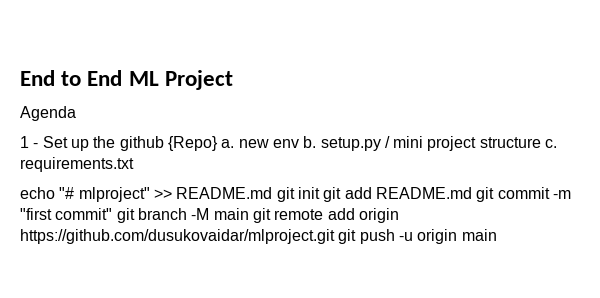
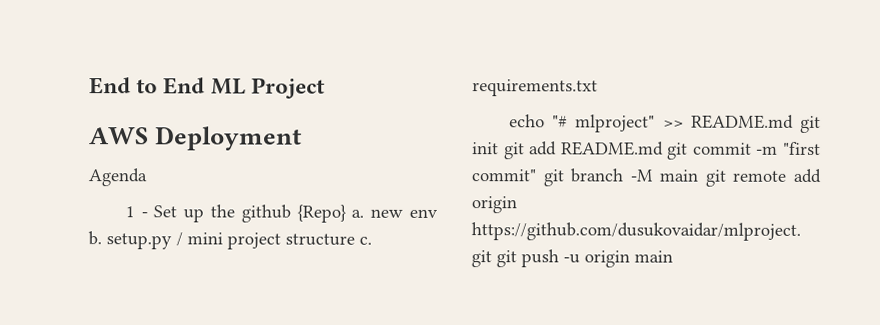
(233, 80) none -> [89,126,303,151] // AWS Deployment

